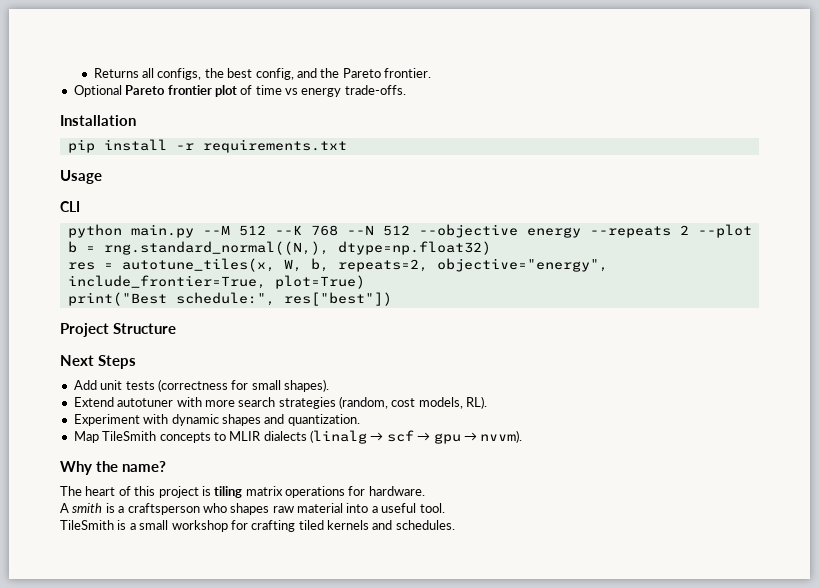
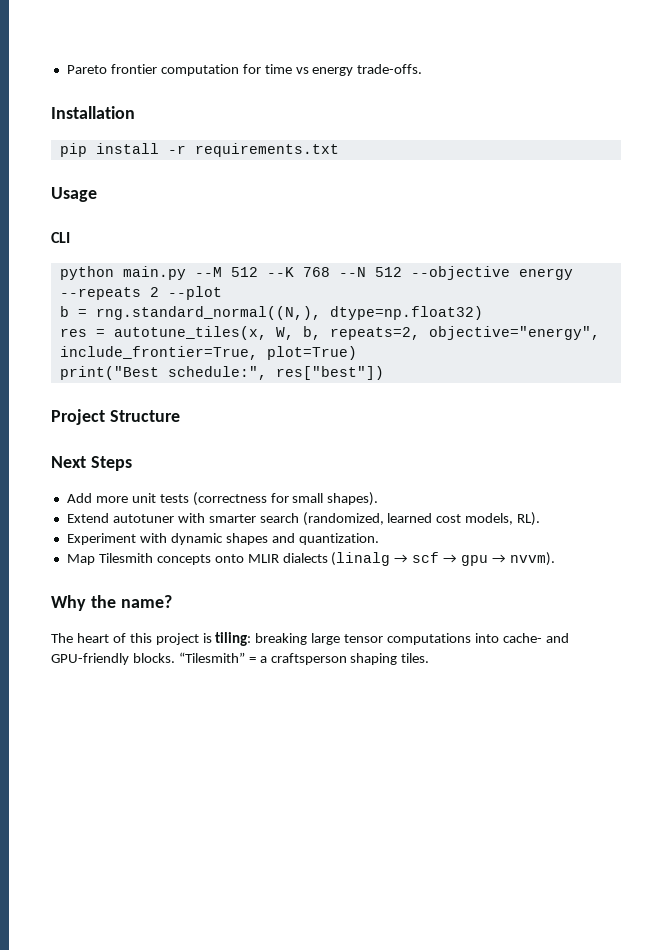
[93,68,432,80] [73,85,253,97] Returns all configs, the best config, and the Pareto frontier. // Optional Pareto frontier plot of -> [66,64,261,76] Pareto frontier computation for
(97, 385) none -> [95,496,128,503] more
[204,396,388,409] more search strategies (random, -> [208,512,433,526] smarter search (randomized, learned
[102,431,226,443] TileSmith concepts to -> [98,553,244,565] Tilesmith concepts onto
[214,486,425,498] [60,503,445,515] [60,520,455,532] tiling matrix operations for hardware. // A smith is a craftsperson who shapes raw material into a useful tool. // TileSmith is a small workshop for crafting tiled kernels and schedules. -> [215,632,569,646] [51,652,430,665] tiling: breaking large tensor computations into cache- and GPU-friendly blocks. “Tilesmith” = a craftsperson shaping tiles.

